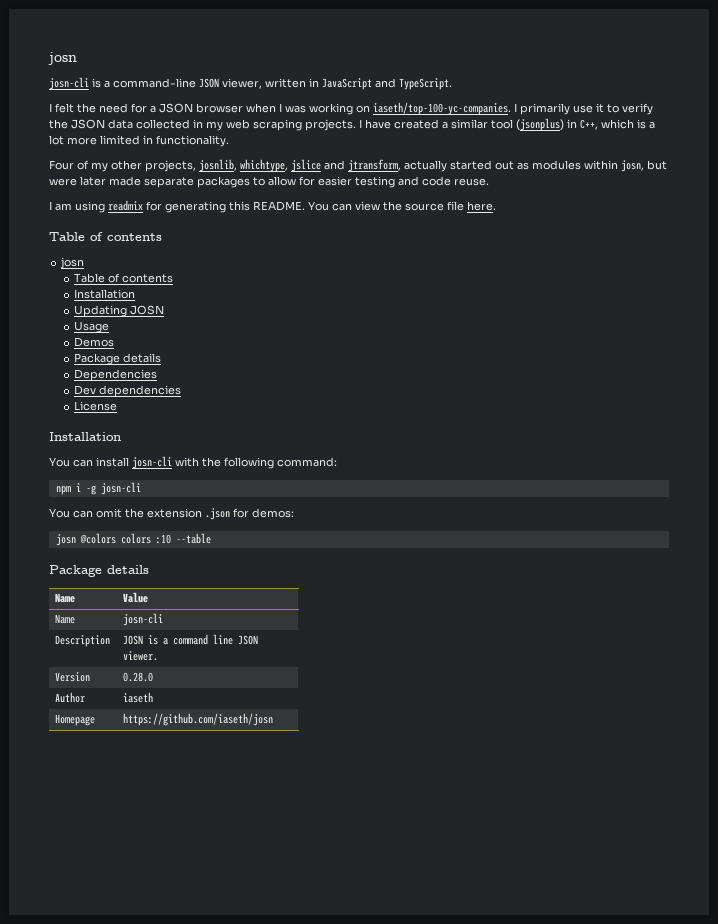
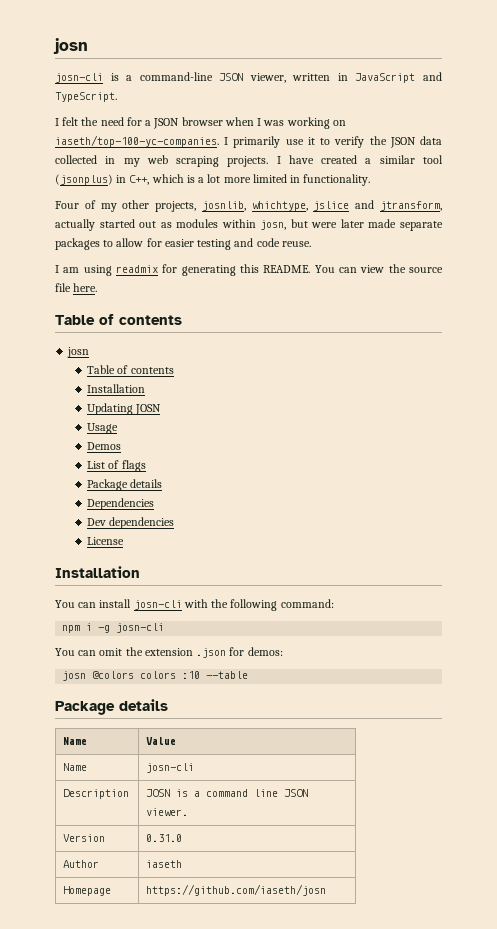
(114, 342) none -> [87,460,146,472] // List of flags
[123,672,154,682] 0.28.0 -> [146,834,183,842] 0.31.0

